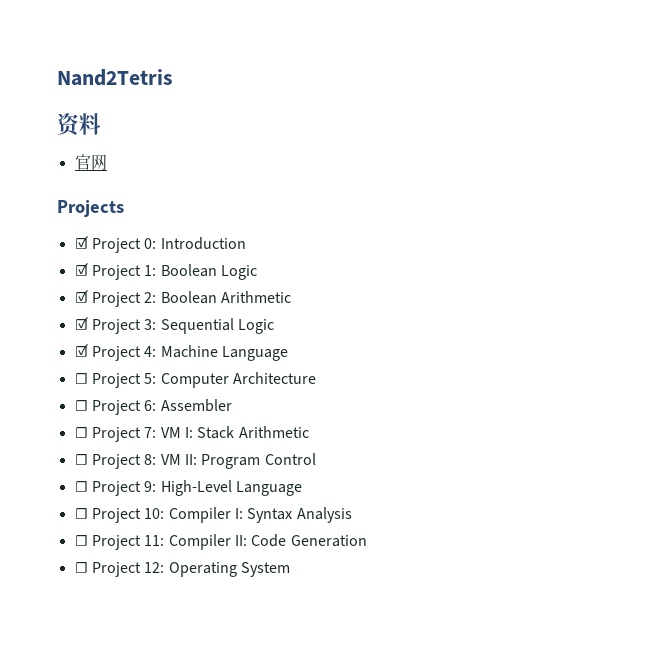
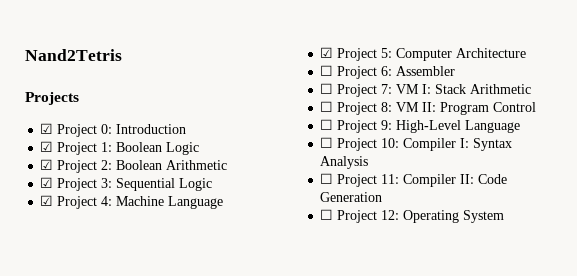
[57,113,101,137] [74,154,107,171] // 资料 // 官网 -> (122, 55) none
[74,373,88,384] ☐ -> [320,47,334,58] ☑

